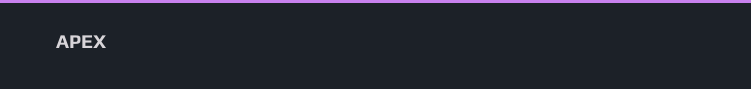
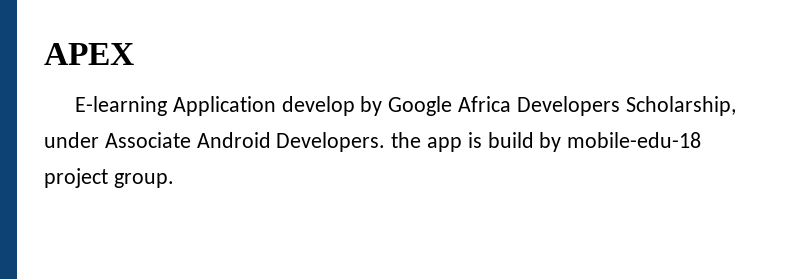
(107, 41) none -> [74,96,736,116] [44,132,702,152] [44,168,174,188] // E-learning Application develop by Google Africa Developers Scholarship, under Associate Android Developers. the app is build by mobile-edu-18 project group.

